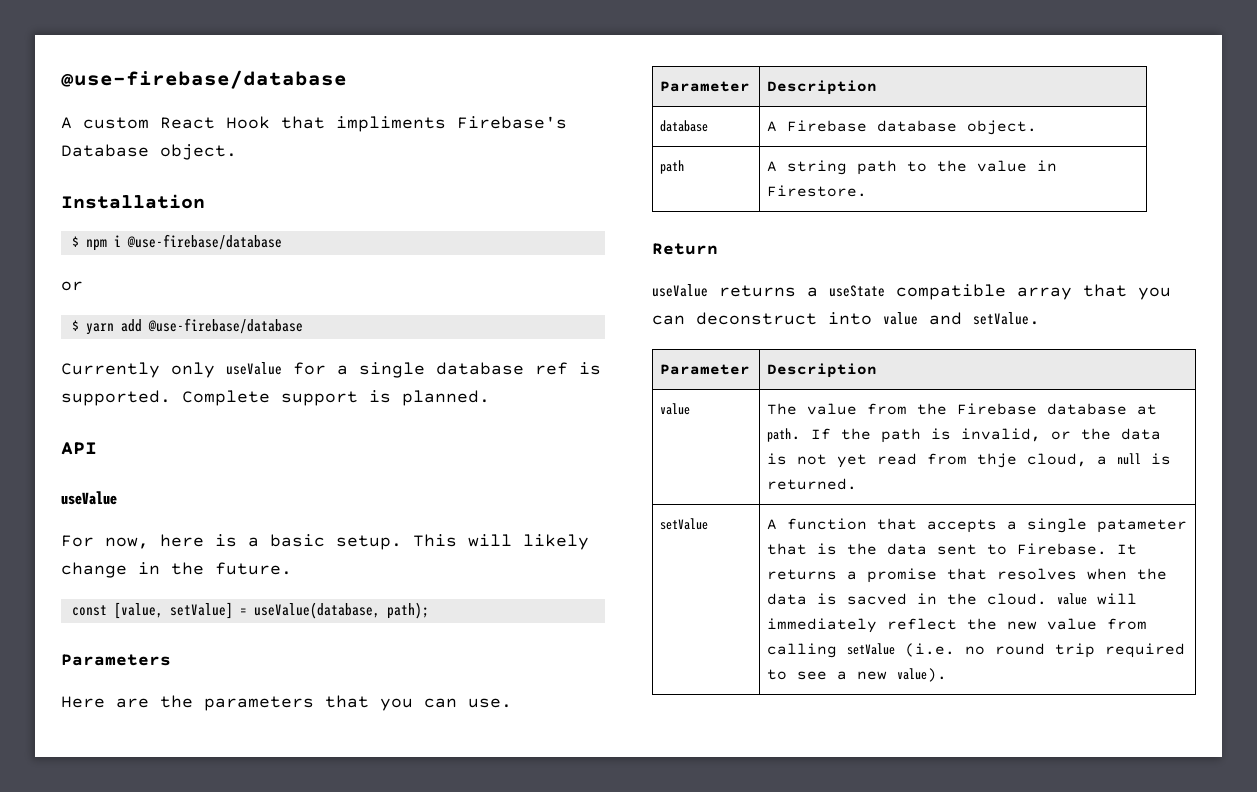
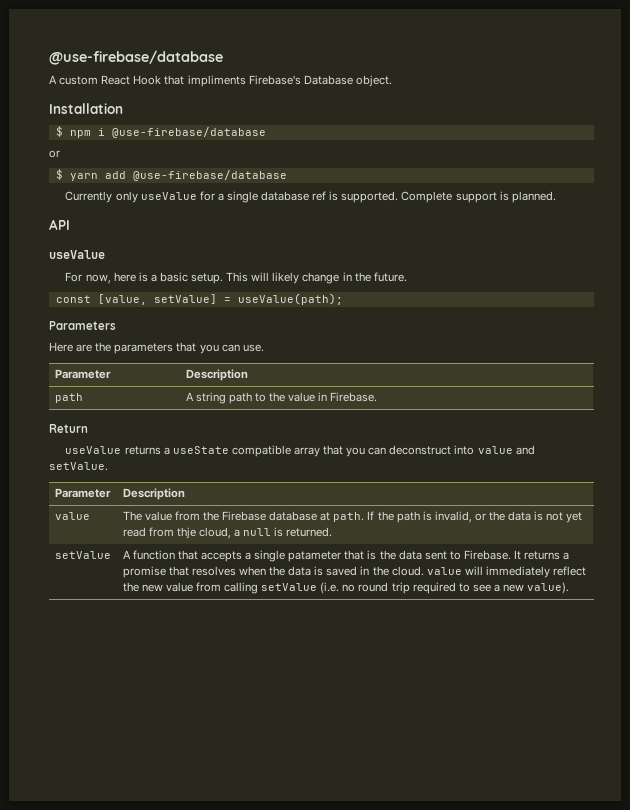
[253,602,429,619] useValue(database, path); -> [237,293,343,305] useValue(path);
[660,120,709,132] [767,120,1038,135] // database | A Firebase database object. -> (248, 375) none
[767,185,868,197] Firestore. -> [330,392,378,402] Firebase.
[847,593,908,605] sacved -> [326,566,358,576] saved

